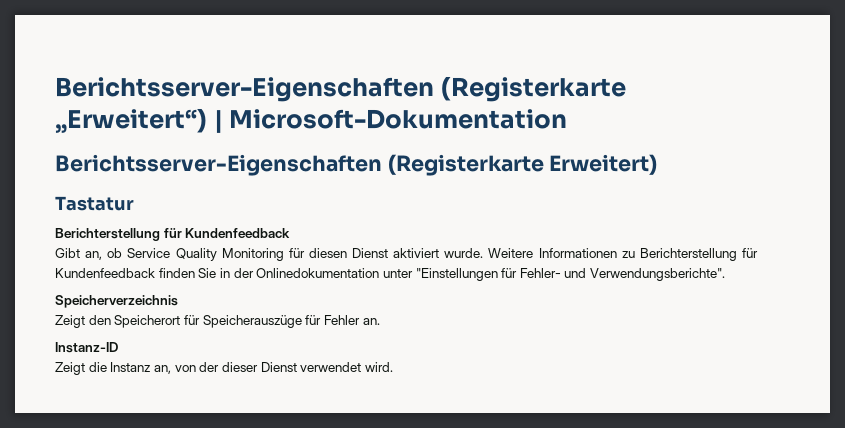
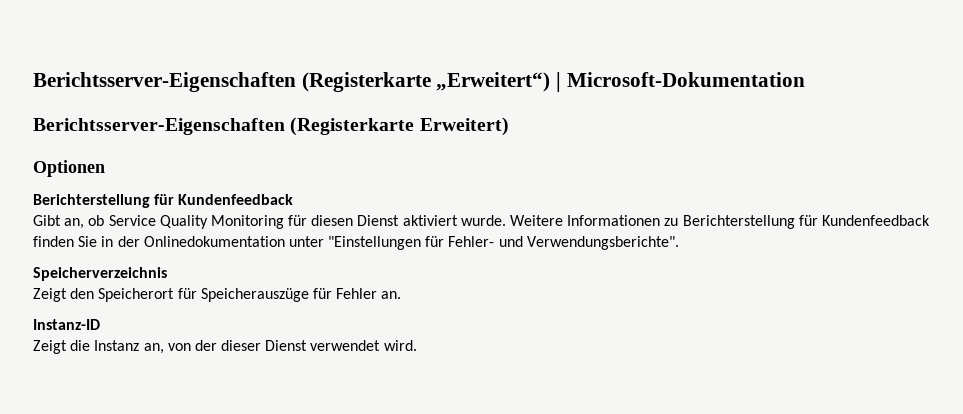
[55,196,134,211] Tastatur -> [33,160,105,177] Optionen

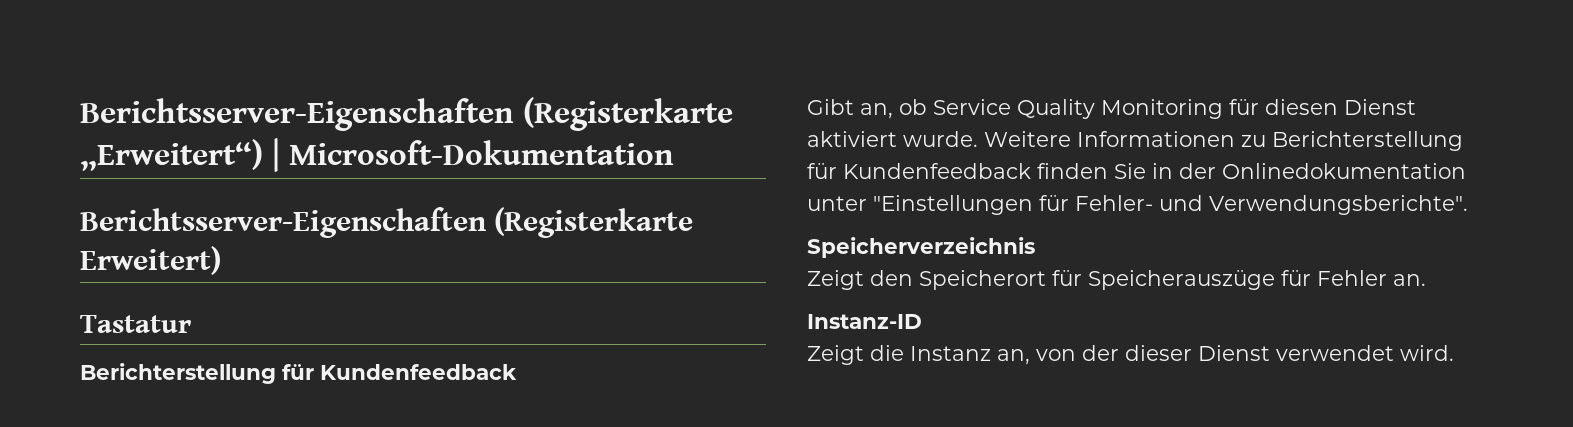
[33,160,105,177] Optionen -> [80,315,191,333] Tastatur

